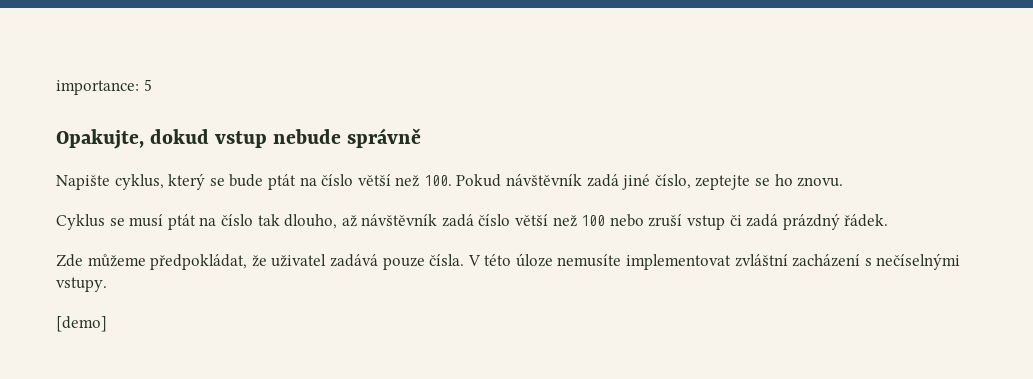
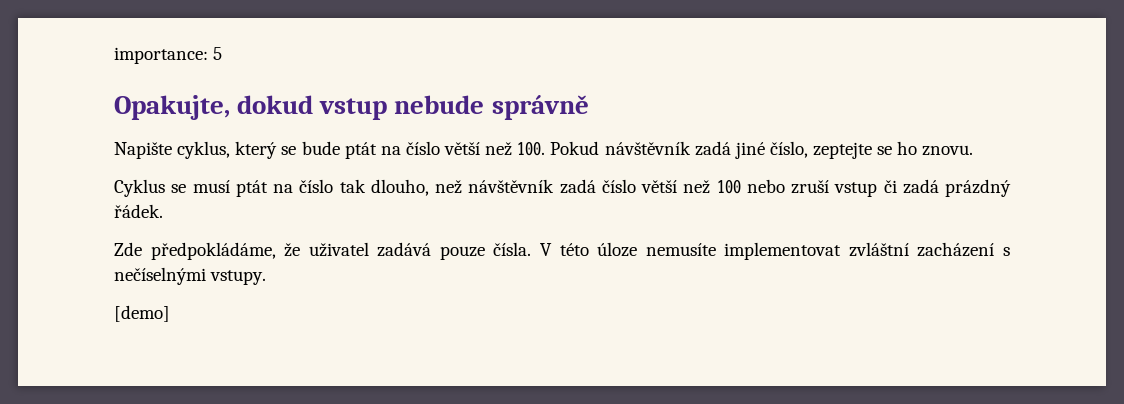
[341,215,357,227] až -> [435,180,462,194] než
[87,254,248,270] můžeme předpokládat, -> [150,242,276,260] předpokládáme,

